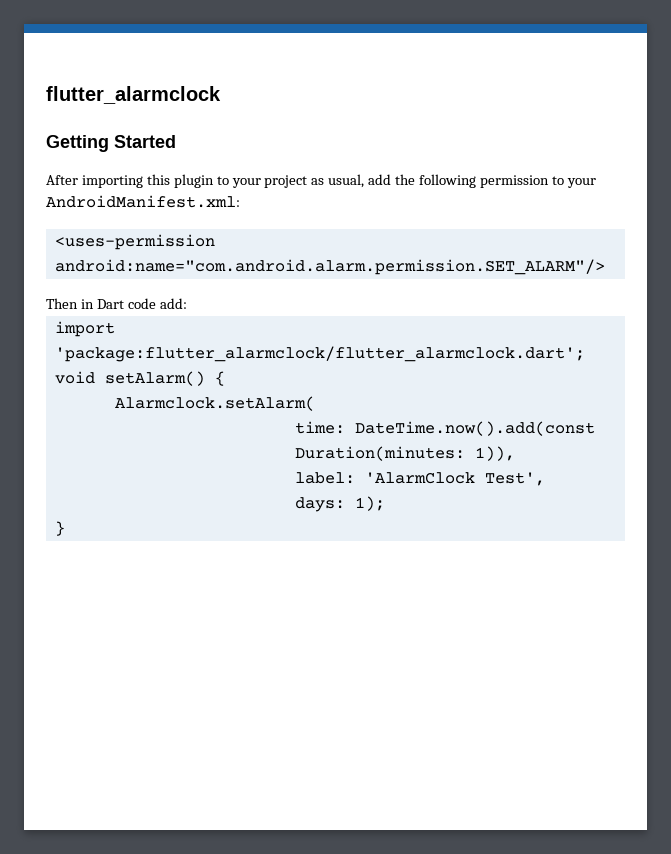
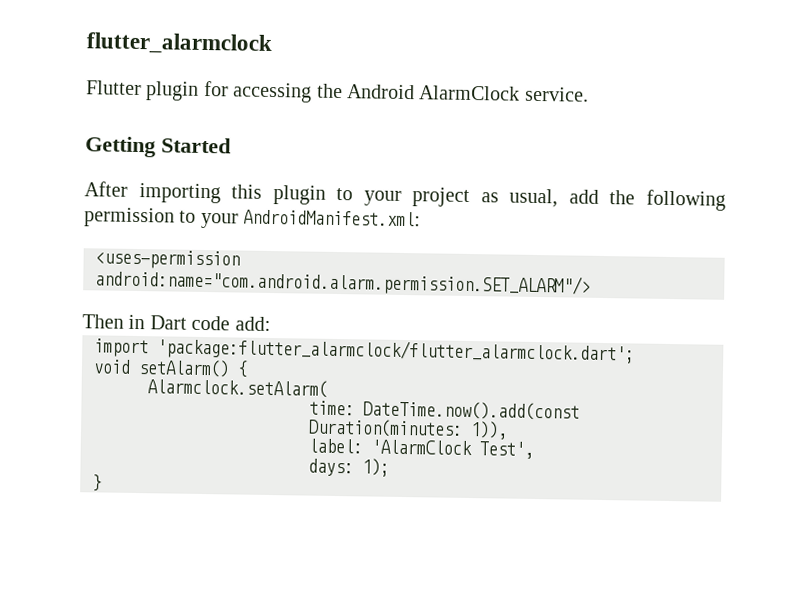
(221, 95) none -> [86,80,589,103] // Flutter plugin for accessing the Android AlarmClock service.

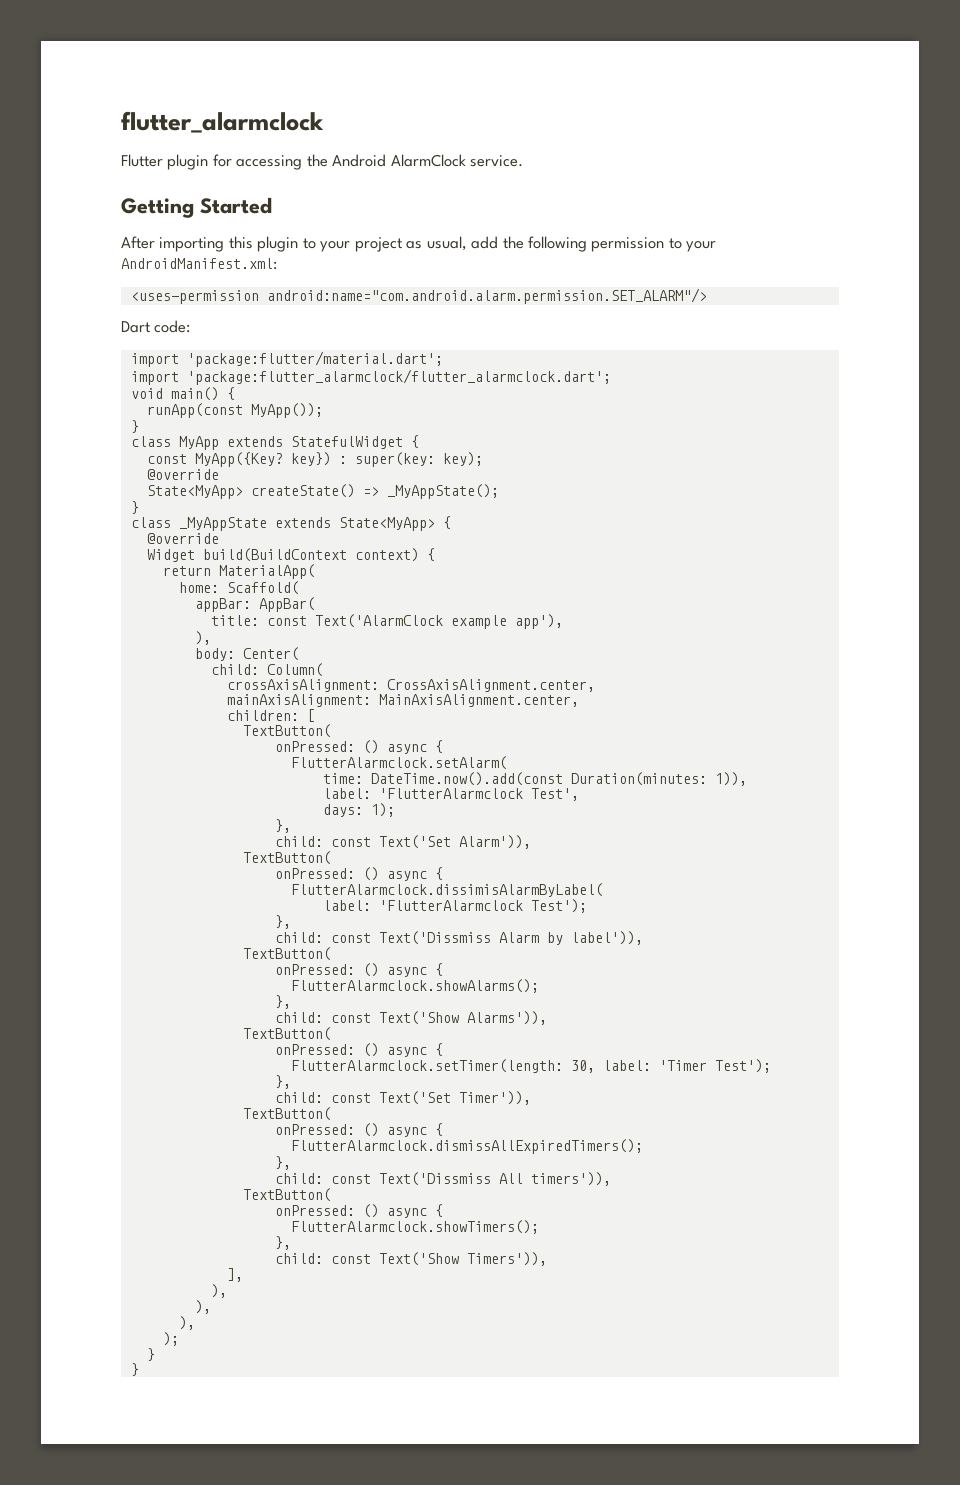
[82,314,271,332] Then in Dart code add: -> [121,320,191,333] [130,351,443,367] Dart code: // import 'package:flutter/material.dart';
[138,359,248,378] [147,378,328,398] setAlarm() { // Alarmclock.setAlarm( -> [170,387,235,401] [146,403,323,418] [130,420,139,433] [130,435,419,450] [146,452,483,467] [146,469,219,480] [146,484,499,499] [130,501,139,514] [130,516,451,531] [146,533,219,544] [146,548,435,562] [162,564,315,579] [178,581,299,595] [194,597,315,612] [210,614,563,629] [194,631,211,645] [194,647,299,661] [210,663,323,677] [226,679,595,692] [226,694,579,707] [226,709,315,722] [242,724,331,738] [274,740,443,754] [290,756,507,770] main() { // runApp(const MyApp()); // } // class MyApp extends StatefulWidget { // const MyApp({Key? key}) : super(key: key); // @override // State<MyApp> createState() => _MyAppState(); // } // class _MyAppState extends State<MyApp> { // @override // Widget build(BuildContext context) { // return MaterialApp( // home: Scaffold( // appBar: AppBar( // title: const Text('AlarmClock example app'), // ), // body: Center( // child: Column( // crossAxisAlignment: CrossAxisAlignment.center, // mainAxisAlignment: MainAxisAlignment.center, // children: [ // TextButton( // onPressed: () async { // FlutterAlarmclock.setAlarm(
[371,439,472,456] 'AlarmClock -> [378,788,523,799] 'FlutterAlarmclock
[92,474,102,492] // } -> [274,819,291,833] [274,835,531,849] [242,851,331,865] [274,867,443,881] [290,883,603,897] [322,899,587,913] [274,915,291,929] [274,931,643,945] [242,947,331,961] [274,963,443,977] [290,979,539,993] [274,995,291,1009] [274,1011,547,1025] [242,1027,331,1041] [274,1043,443,1057] [290,1059,771,1073] [274,1075,291,1089] [274,1091,531,1105] [242,1107,331,1121] [274,1123,443,1137] [290,1139,643,1154] [274,1156,291,1170] [274,1172,611,1186] [242,1188,331,1202] [274,1204,443,1218] [290,1220,539,1234] [274,1236,291,1250] [274,1252,547,1266] [226,1268,243,1282] [210,1284,227,1298] [194,1300,211,1314] [178,1316,195,1330] [162,1332,179,1346] [146,1348,155,1361] [130,1363,139,1376] // }, // child: const Text('Set Alarm')), // TextButton( // onPressed: () async { // FlutterAlarmclock.dissimisAlarmByLabel( // label: 'FlutterAlarmclock Test'); // }, // child: const Text('Dissmiss Alarm by label')), // TextButton( // onPressed: () async { // FlutterAlarmclock.showAlarms(); // }, // child: const Text('Show Alarms')), // TextButton( // onPressed: () async { // FlutterAlarmclock.setTimer(length: 30, label: 'Timer Test'); // }, // child: const Text('Set Timer')), // TextButton( // onPressed: () async { // FlutterAlarmclock.dismissAllExpiredTimers(); // }, // child: const Text('Dissmiss All timers')), // TextButton( // onPressed: () async { // FlutterAlarmclock.showTimers(); // }, // child: const Text('Show Timers')), // ], // ), // ), // ), // ); // } // }

